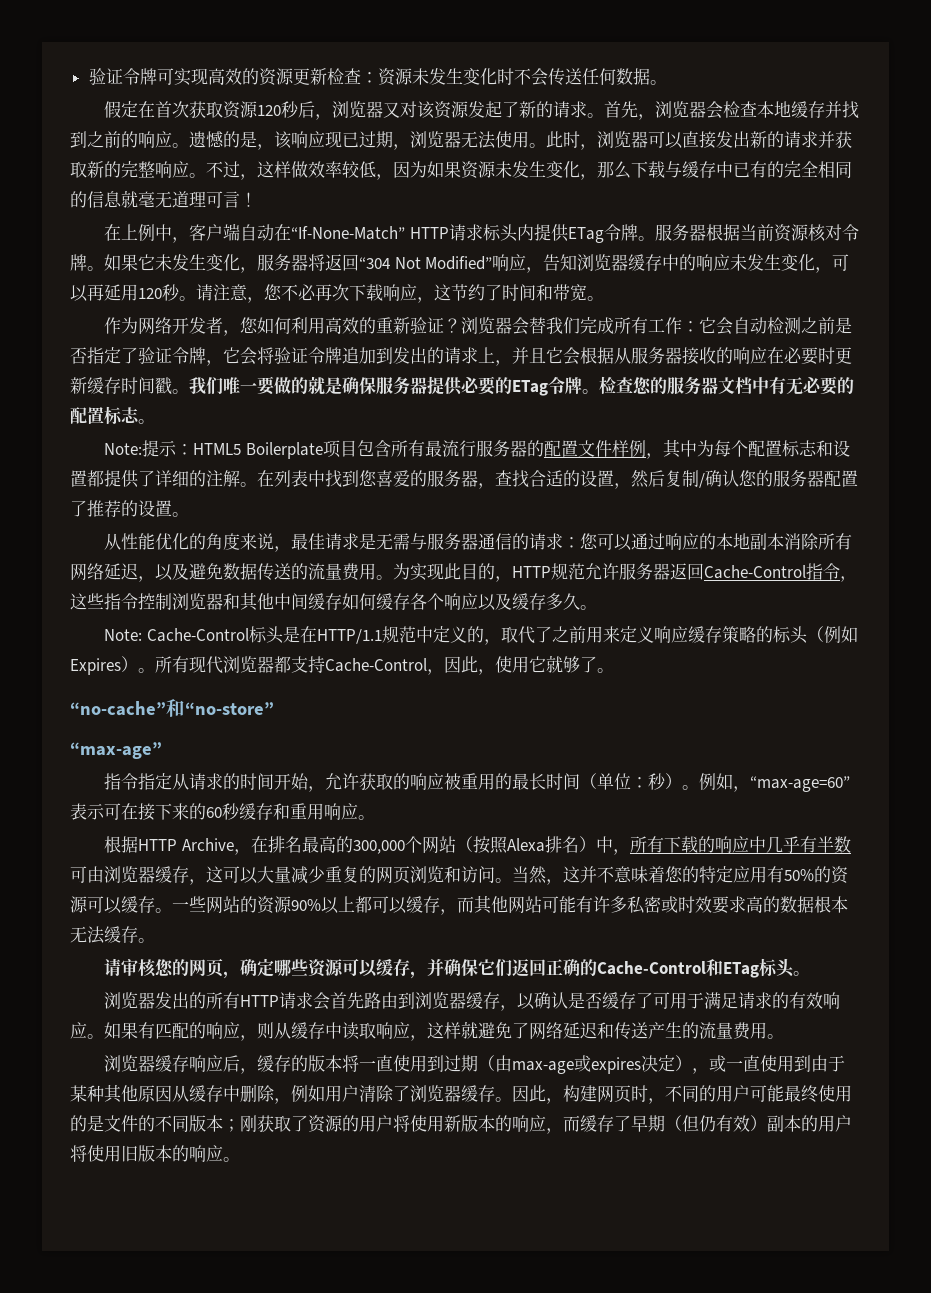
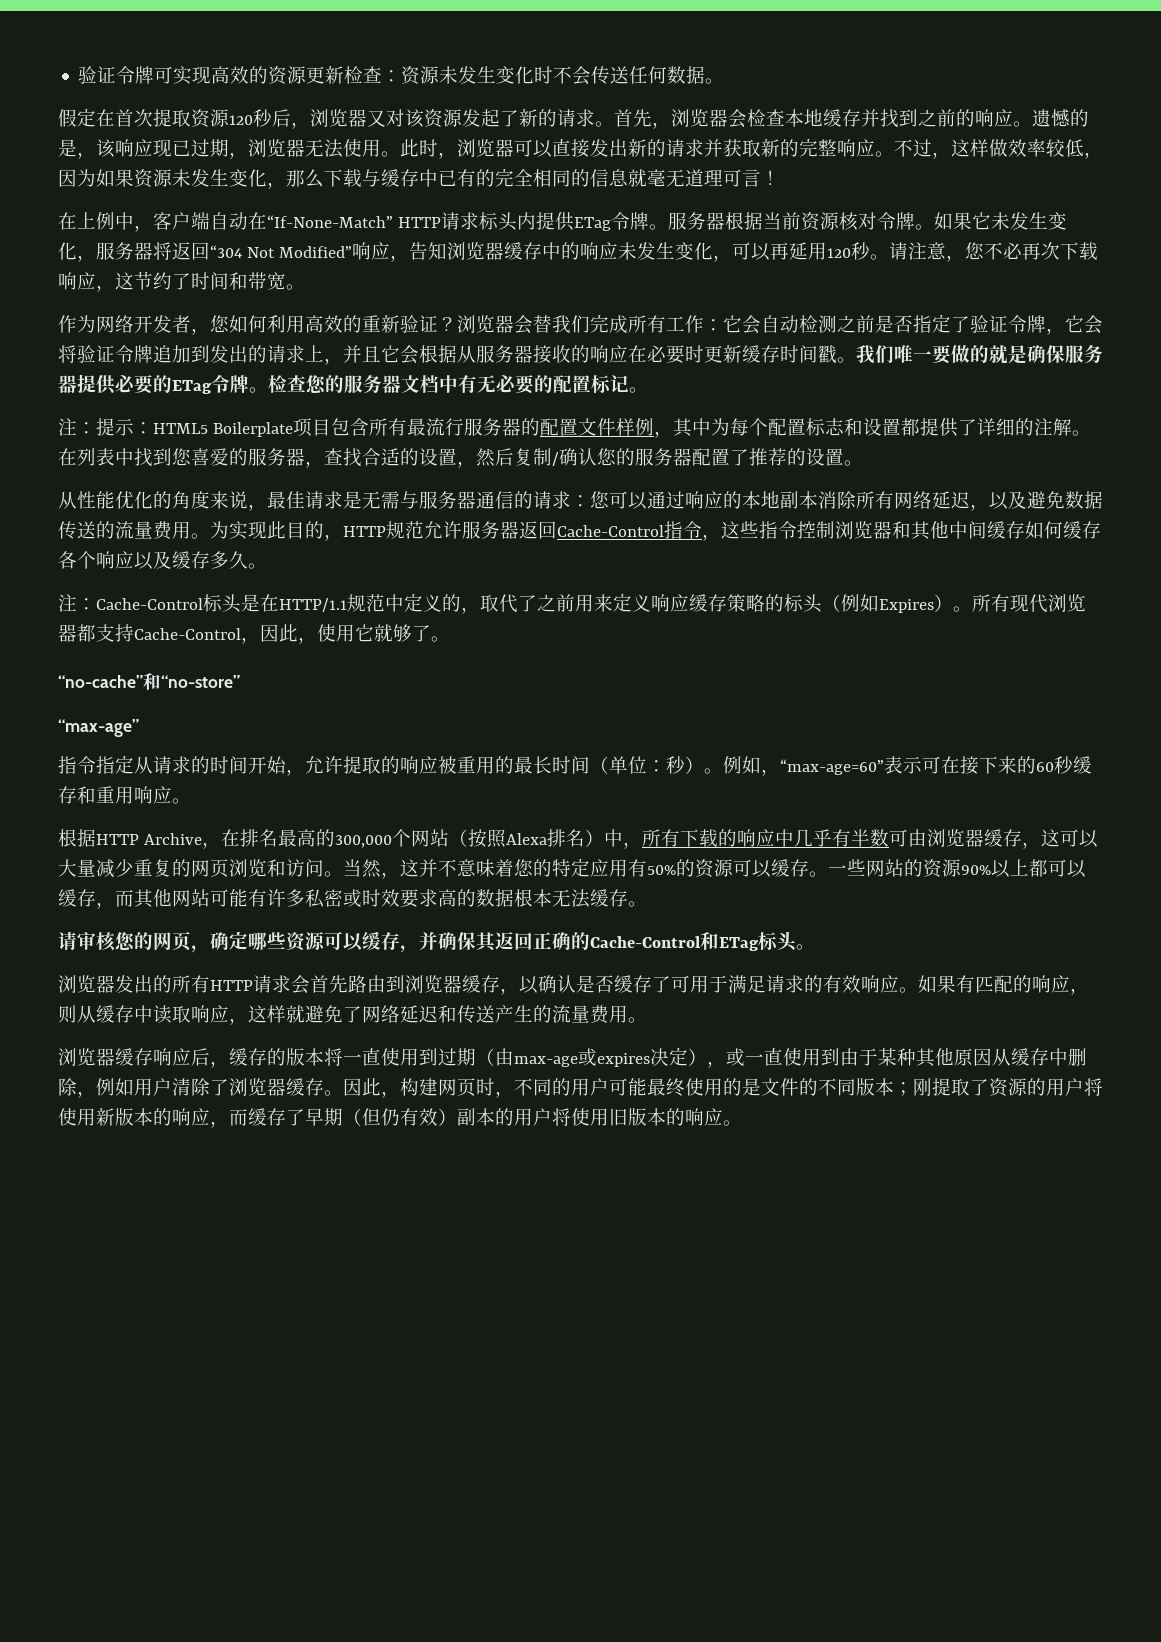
[189,101,207,118] 获 -> [153,109,172,127] 提
[121,407,155,424] [104,443,143,455] 志。 // Note: -> [610,375,648,393] [58,418,96,436] 记。 // 注：
[104,629,143,641] Note: -> [58,594,96,612] 注：
[359,773,377,790] 获 -> [343,756,362,774] 提
[478,959,513,976] 它们 -> [476,932,497,952] 其
[257,1115,274,1132] 获 -> [932,1078,951,1096] 提

